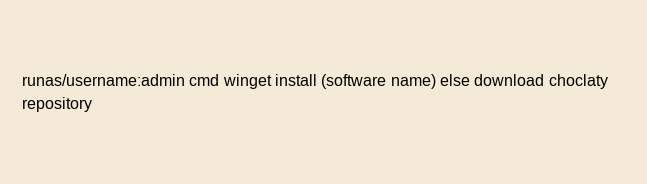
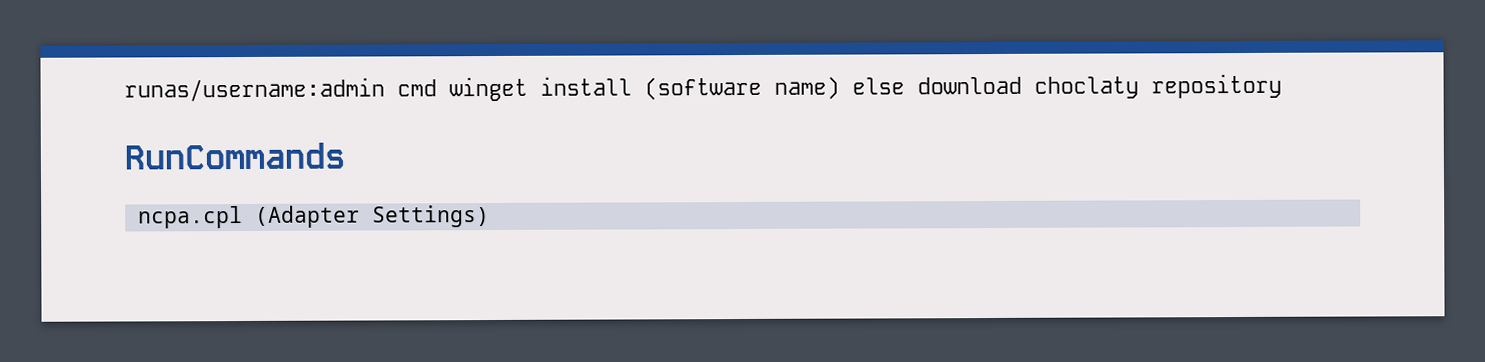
(92, 104) none -> [124,142,345,170] [137,205,490,229] // RunCommands // ncpa.cpl (Adapter Settings)

